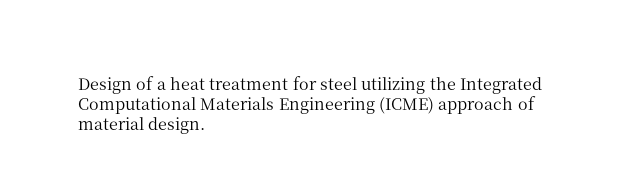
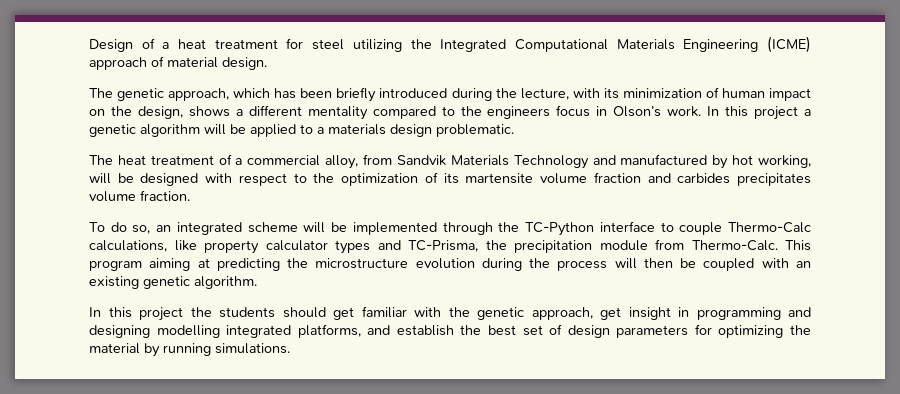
(206, 125) none -> [89,87,811,102] [89,105,812,120] [89,124,514,137] [89,154,812,169] [89,172,811,186] [89,190,190,202] [89,221,812,236] [89,239,811,254] [89,258,811,271] [89,276,257,289] [89,306,811,321] [89,324,811,338] [89,343,290,357] // The genetic approach, which has been briefly introduced during the lecture, with its minimization of human impact on the design, shows a different mentality compared to the engineers focus in Olson’s work. In this project a genetic algorithm will be applied to a materials design problematic. // The heat treatment of a commercial alloy, from Sandvik Materials Technology and manufactured by hot working, will be designed with respect to the optimization of its martensite volume fraction and carbides precipitates volume fraction. // To do so, an integrated scheme will be implemented through the TC-Python interface to couple Thermo-Calc calculations, like property calculator types and TC-Prisma, the precipitation module from Thermo-Calc. This program aiming at predicting the microstructure evolution during the process will then be coupled with an existing genetic algorithm. // In this project the students should get familiar with the genetic approach, get insight in programming and designing modelling integrated platforms, and establish the best set of design parameters for optimizing the material by running simulations.

